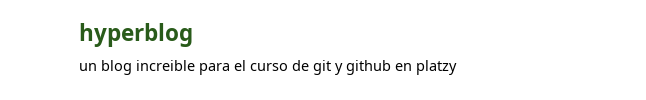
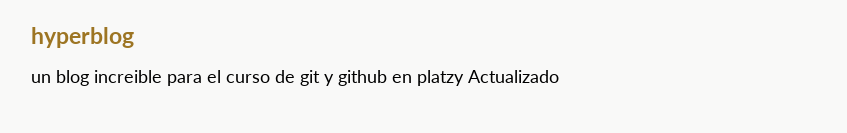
(457, 67) none -> [468,70,559,83] Actualizado

